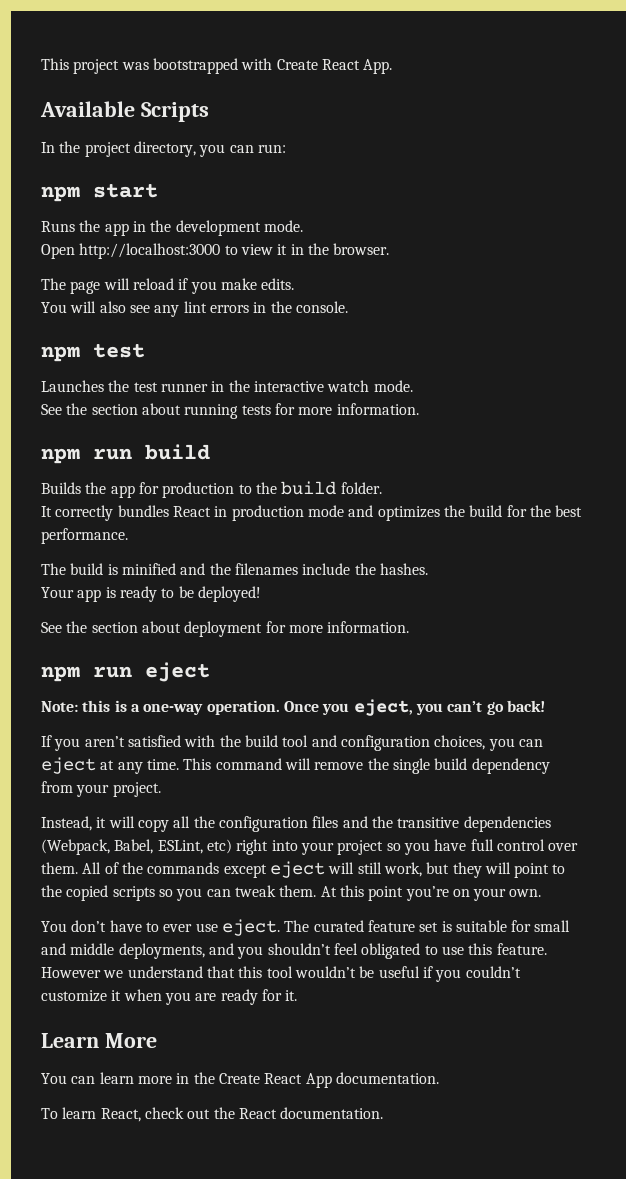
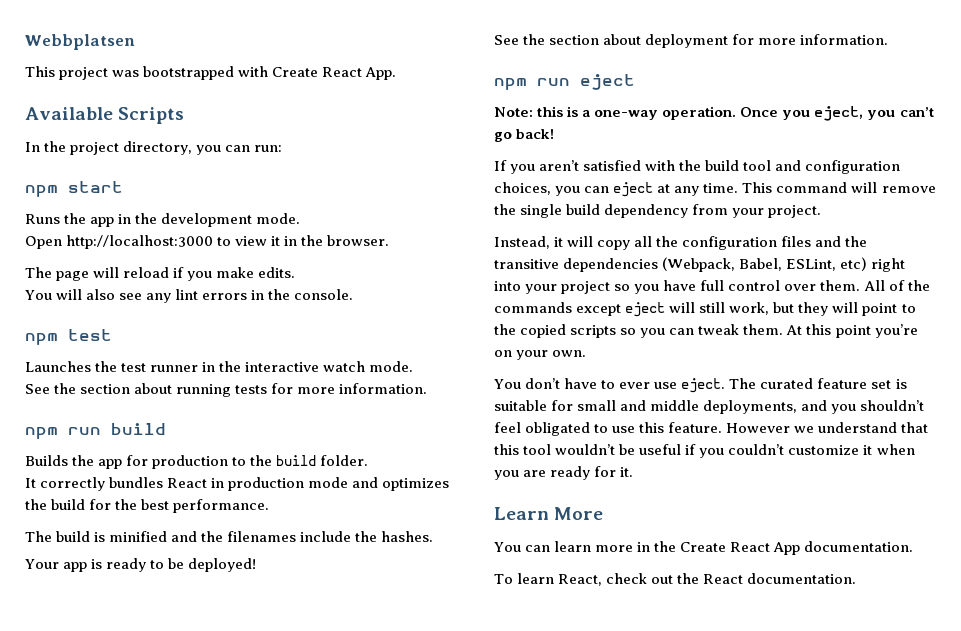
(41, 64) none -> [25,34,135,50] Webbplatsen //

